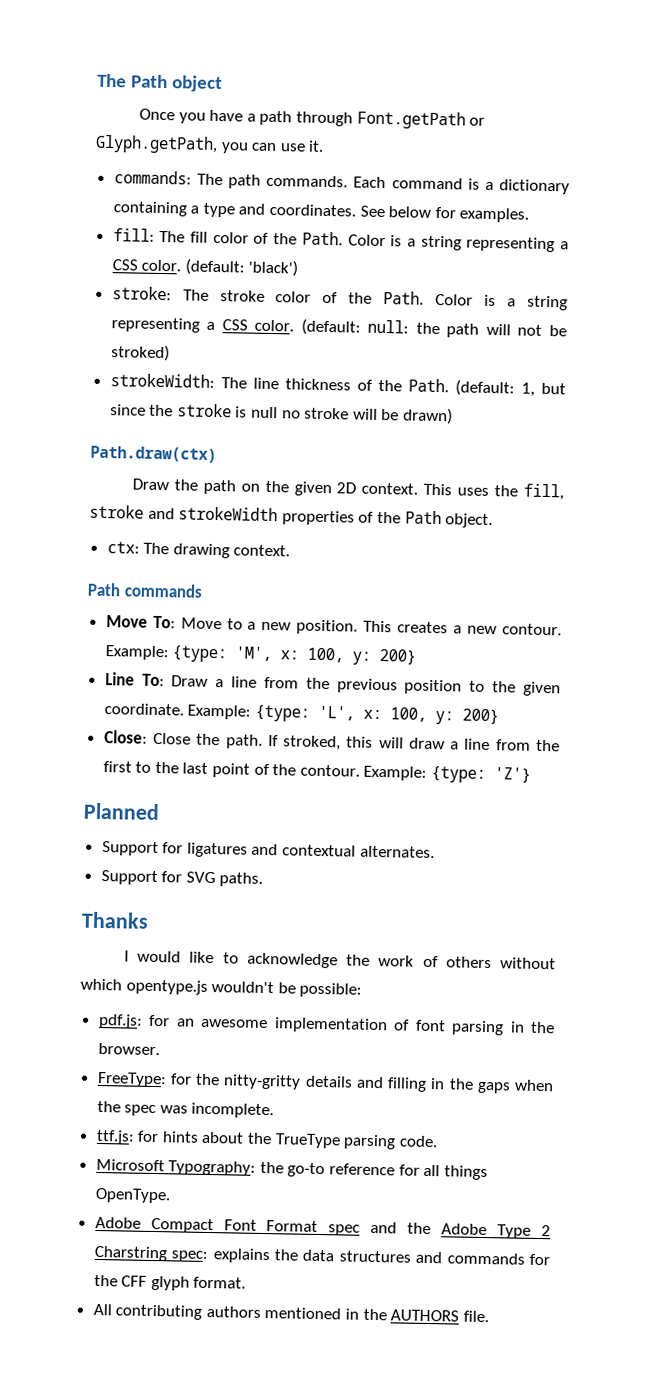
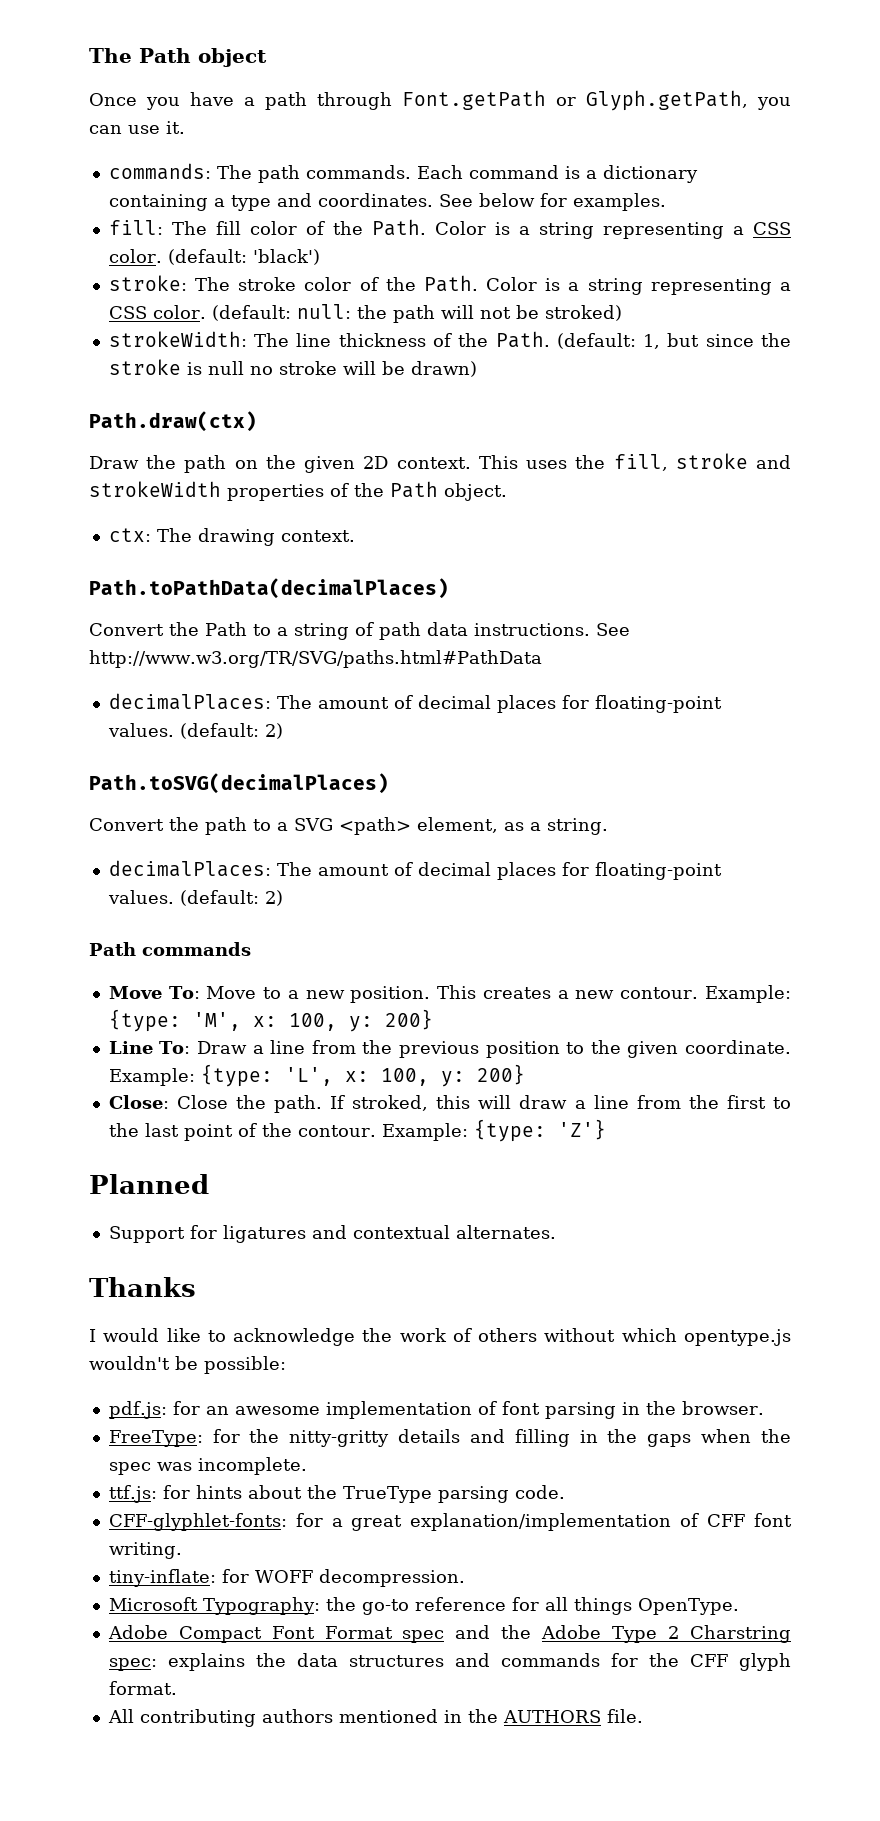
(291, 550) none -> [89,578,449,599] [89,622,630,640] [89,650,542,668] [108,693,722,713] [107,723,283,739] [89,773,389,794] [89,817,608,835] [108,860,722,880] [107,890,283,906] // Path.toPathData(decimalPlaces) // Convert the Path to a string of path data instructions. See http://www.w3.org/TR/SVG/paths.html#PathData // decimalPlaces: The amount of decimal places for floating-point values. (default: 2) // Path.toSVG(decimalPlaces) // Convert the path to a SVG <path> element, as a string. // decimalPlaces: The amount of decimal places for floating-point values. (default: 2)
[100,869,264,887] // Support for SVG paths. -> (556, 1232) none
(438, 1141) none -> [108,1513,793,1531] [108,1542,182,1559] [108,1569,465,1587] // CFF-glyphlet-fonts: for a great explanation/implementation of CFF font writing. // tiny-inflate: for WOFF decompression.

